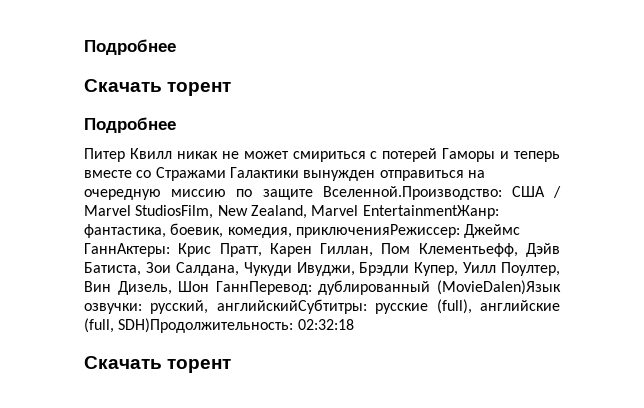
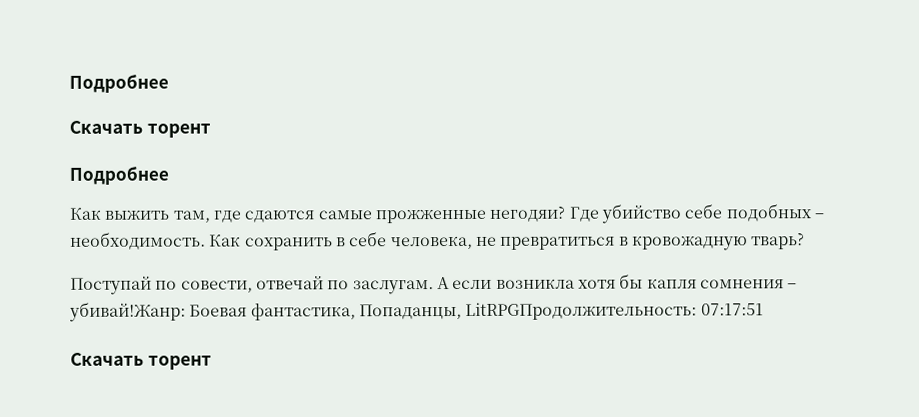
[84,148,560,162] [84,167,485,181] [84,186,561,200] [84,205,499,219] [84,223,521,238] [84,243,560,257] [84,262,560,276] [84,280,561,295] [84,299,561,314] [84,318,354,333] Питер Квилл никак не может смириться с потерей Гаморы и теперь вместе со Стражами Галактики вынужден отправиться на очередную миссию по защите Вселенной.Производство: США / Marvel StudiosFilm, New Zealand, Marvel EntertainmentЖанр: фантастика, боевик, комедия, приключенияРежиссер: Джеймс ГаннАктеры: Крис Пратт, Карен Гиллан, Пом Клементьефф, Дэйв Батиста, Зои Салдана, Чукуди Ивуджи, Брэдли Купер, Уилл Поултер, Вин Дизель, Шон ГаннПеревод: дублированный (MovieDalen)Язык озвучки: русский, английскийСубтитры: русские (full), английские (full, SDH)Продолжительность: 02:32:18 -> [69,203,825,224] [70,231,806,251] [70,273,798,295] [69,301,764,322] Как выжить там, где сдаются самые прожженные негодяи? Где убийство себе подобных – необходимость. Как сохранить в себе человека, не превратиться в кровожадную тварь? // Поступай по совести, отвечай по заслугам. А если возникла хотя бы капля сомнения – убивай!Жанр: Боевая фантастика, Попаданцы, LitRPGПродолжительность: 07:17:51

